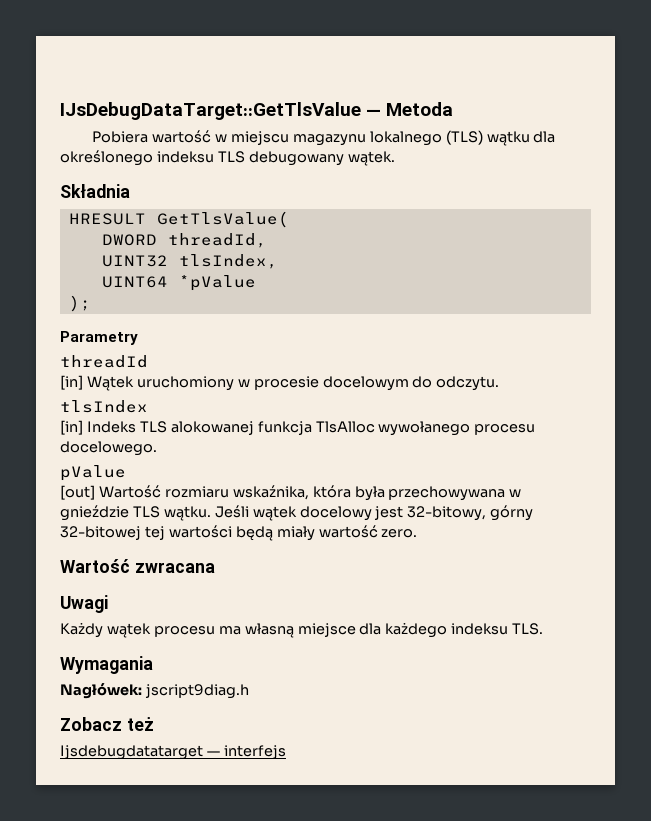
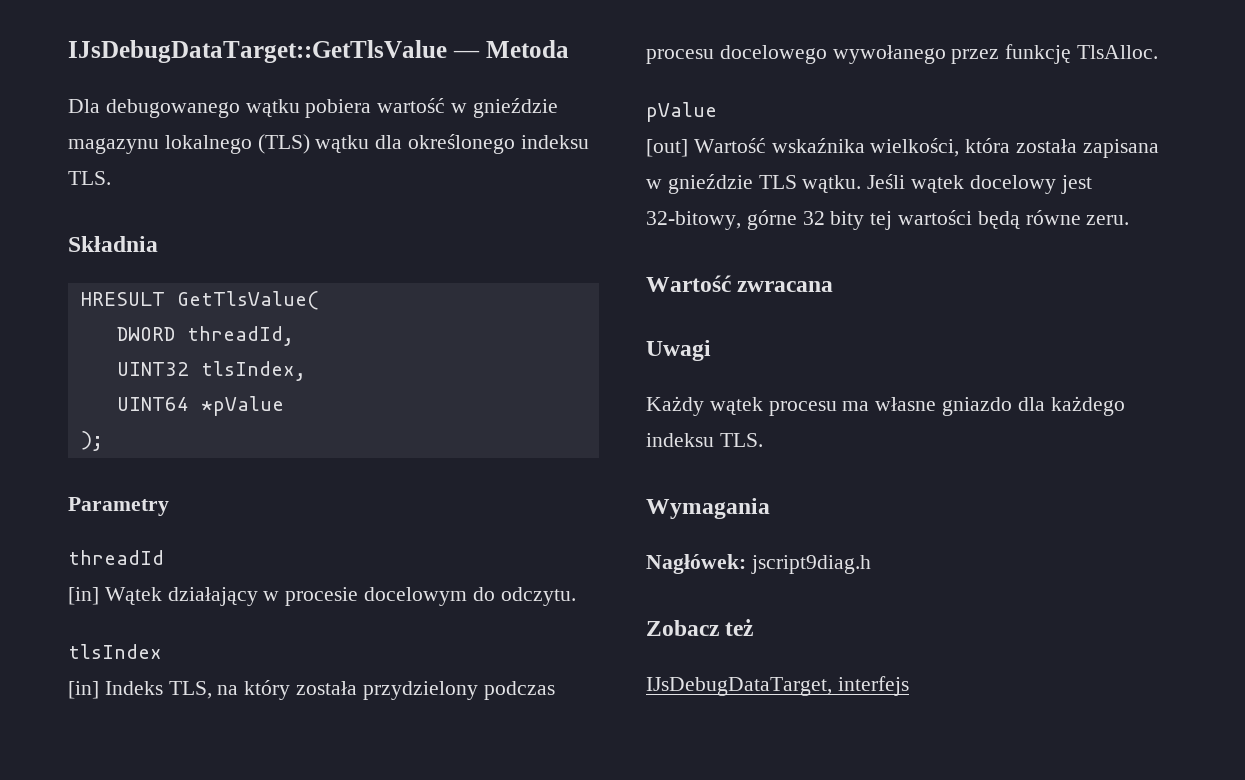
[92,131,149,143] Pobiera -> [68,99,372,118] Dla debugowanego wątku pobiera
[230,131,289,145] miejscu -> [472,98,558,118] gnieździe
[217,151,395,166] TLS debugowany wątek. -> [68,171,111,185] TLS.
[136,376,234,391] uruchomiony -> [167,587,258,606] działający
[139,421,536,436] [60,441,157,456] [60,465,126,481] [60,485,506,501] TLS alokowanej funkcja TlsAlloc wywołanego procesu docelowego. // pValue // [out] Wartość rozmiaru wskaźnika, która była przechowywana -> [168,680,555,700] [646,44,1159,64] [646,102,717,122] [646,138,1159,158] TLS, na który została przydzielony podczas procesu docelowego wywołanego przez funkcję TlsAlloc. // pValue // [out] Wartość wskaźnika wielkości, która została zapisana
[490,505,534,521] [60,525,418,541] górny 32-bitowej tej wartości będą miały wartość zero. -> [746,210,1130,230] górne 32 bity tej wartości będą równe zeru.
[244,623,356,638] własną miejsce -> [875,397,1013,416] własne gniazdo
[60,745,220,760] Ijsdebugdatatarget — -> [646,677,832,696] IJsDebugDataTarget,

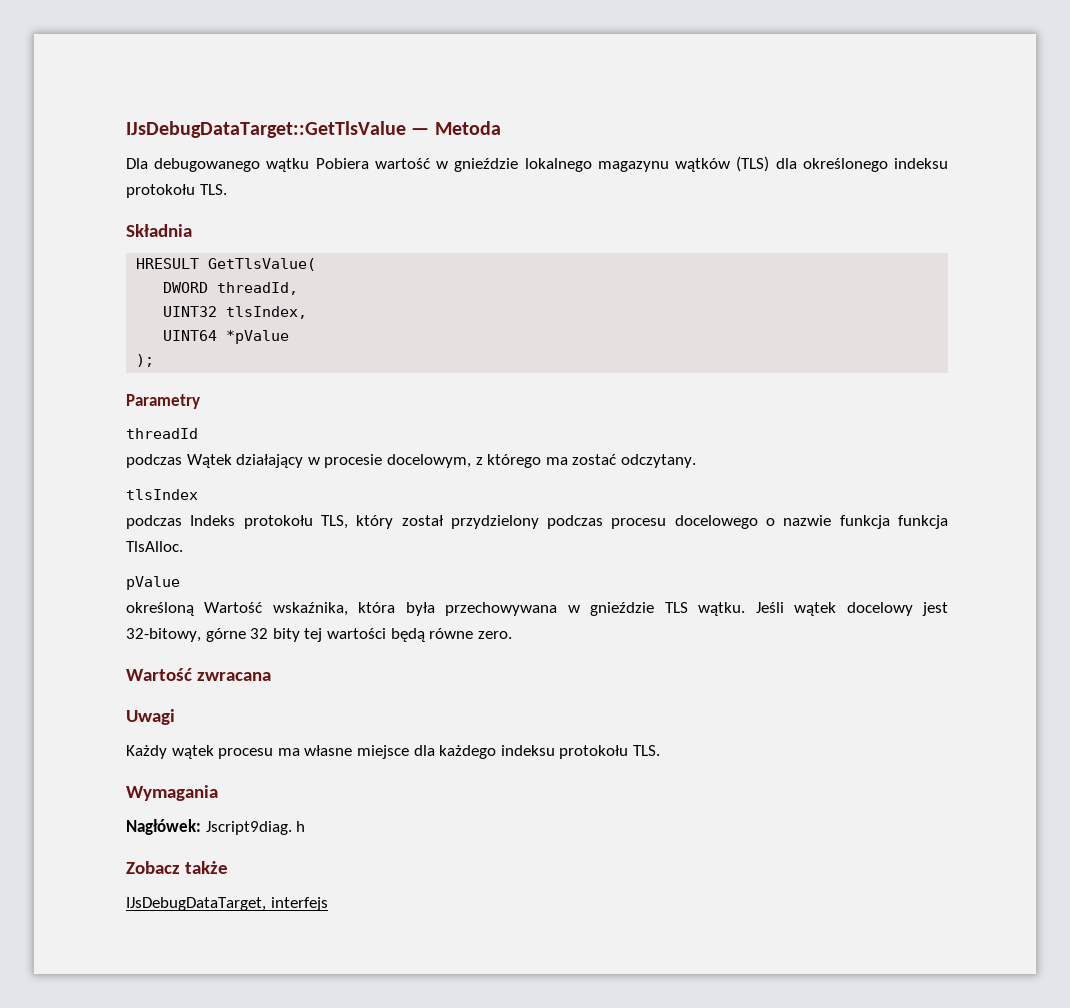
[305,99,372,118] pobiera -> [315,158,369,169] Pobiera
[68,134,370,154] magazynu lokalnego (TLS) wątku -> [524,156,770,172] lokalnego magazynu wątków (TLS)
(589, 142) none -> [126,184,195,198] protokołu
[68,587,99,605] [in] -> [126,454,182,468] podczas
[364,587,576,606] [68,644,162,659] [68,680,555,700] [646,44,1159,64] [646,102,717,122] [646,138,1159,158] docelowym do odczytu. // tlsIndex // [in] Indeks TLS, na który została przydzielony podczas procesu docelowego wywołanego przez funkcję TlsAlloc. // pValue // [out] Wartość wskaźnika wielkości, która została zapisana -> [386,454,696,468] [126,489,198,500] [126,515,948,529] [126,541,183,552] [126,576,180,590] [126,602,558,616] docelowym, z którego ma zostać odczytany. // tlsIndex // podczas Indeks protokołu TLS, który został przydzielony podczas procesu docelowego o nazwie funkcja funkcja TlsAlloc. // pValue // określoną Wartość wskaźnika, która była przechowywana
[1086,215,1130,225] zeru. -> [477,631,512,639] zero.
[942,397,1013,416] gniazdo -> [356,745,409,759] miejsce
(714, 440) none -> [559,745,629,759] protokołu
[750,555,871,574] jscript9diag.h -> [205,821,306,835] Jscript9diag. h
[725,619,754,636] też -> [184,861,228,874] także

